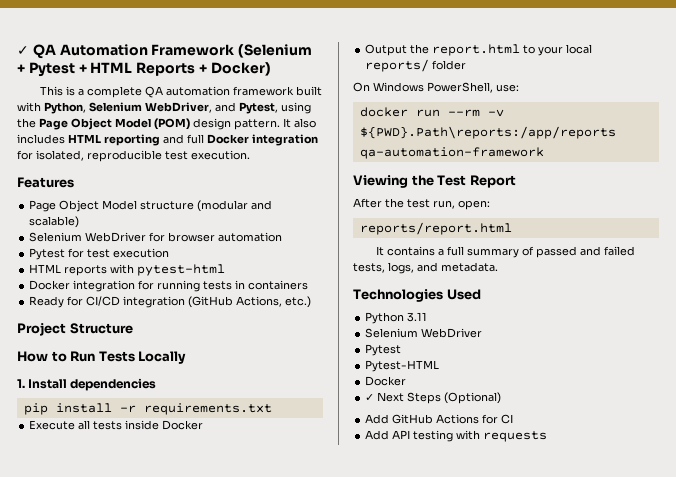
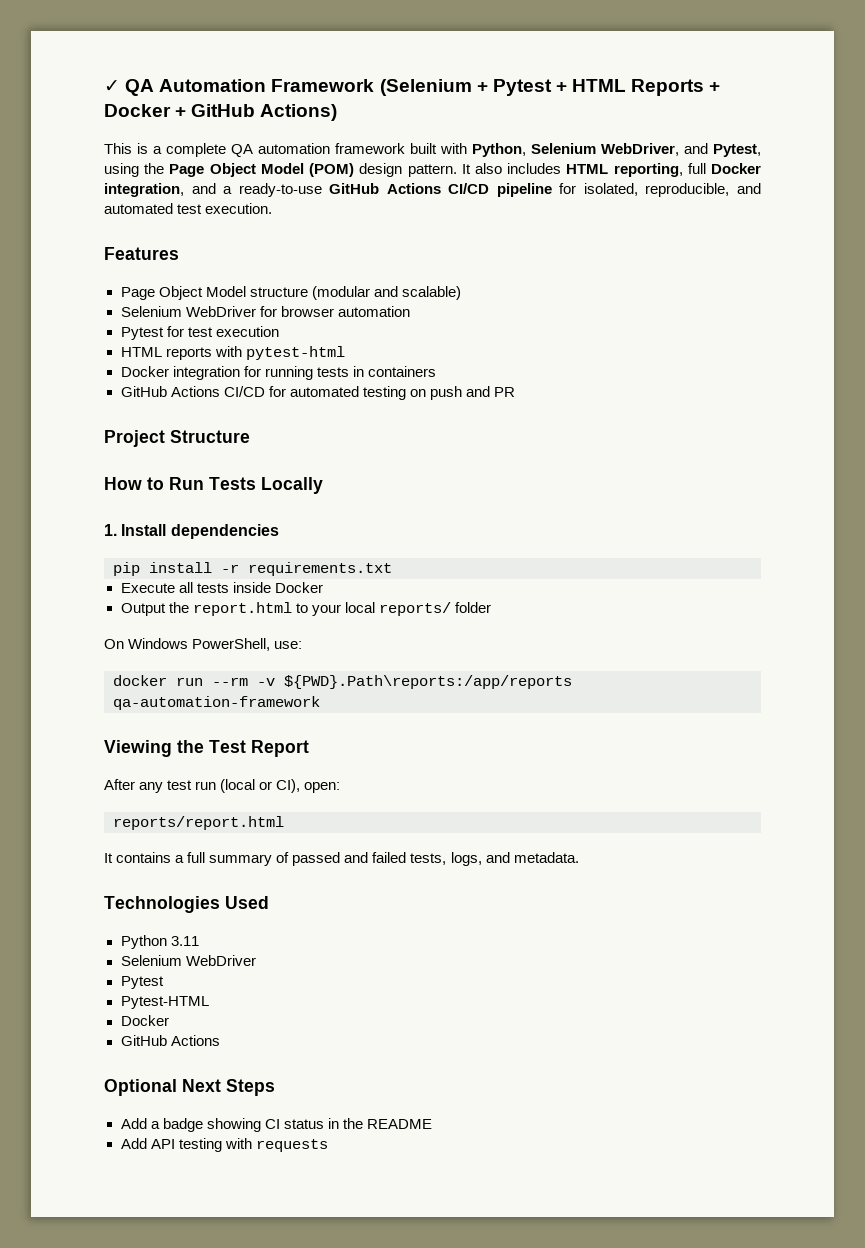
[210,62,271,76] Docker) -> [104,104,338,121] Docker + GitHub Actions)
[104,134,318,146] [17,150,162,162] reporting and full Docker integration for isolated, reproducible -> [613,163,761,177] [104,183,761,197] [104,203,173,214] reporting, full Docker integration, and a ready-to-use GitHub Actions CI/CD pipeline for isolated, reproducible, and automated
[29,296,312,308] Ready for CI/CD integration (GitHub Actions, etc.) -> [120,386,515,400] GitHub Actions CI/CD for automated testing on push and PR
[385,198,455,209] the test run, -> [139,779,301,793] any test run (local or CI),
[365,394,375,401] ✓ -> [120,1035,220,1046] [104,1079,177,1096] GitHub Actions // Optional
[444,392,502,404] [365,414,514,424] (Optional) // Add GitHub Actions for CI -> [120,1118,432,1132] // Add a badge showing CI status in the README

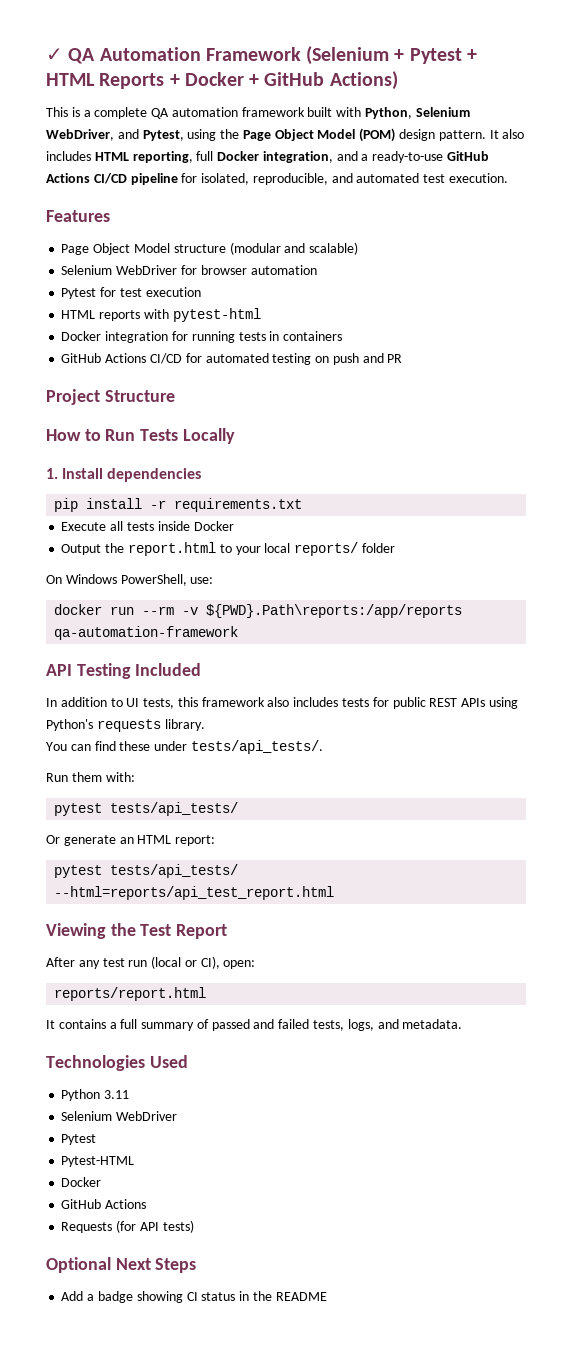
(320, 703) none -> [46,663,202,679] [46,697,518,709] [46,719,205,732] [46,740,323,754] [46,772,135,782] [54,802,239,816] [46,835,216,846] [54,864,239,878] [54,886,335,900] // API Testing Included // In addition to UI tests, this framework also includes tests for public REST APIs using Python's requests library. // You can find these under tests/api_tests/. // Run them with: // pytest tests/api_tests/ // Or generate an HTML report: // pytest tests/api_tests/ --html=reports/api_test_report.html
(220, 1040) none -> [61,1220,194,1233] // Requests (for API tests)
[120,1138,328,1152] // Add API testing with requests -> (327, 1296) none

